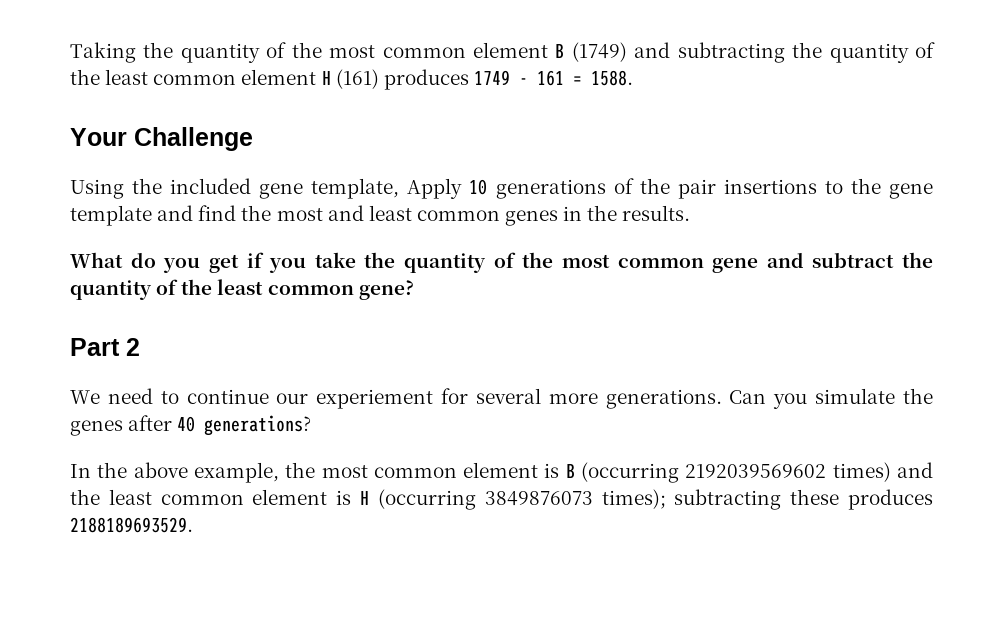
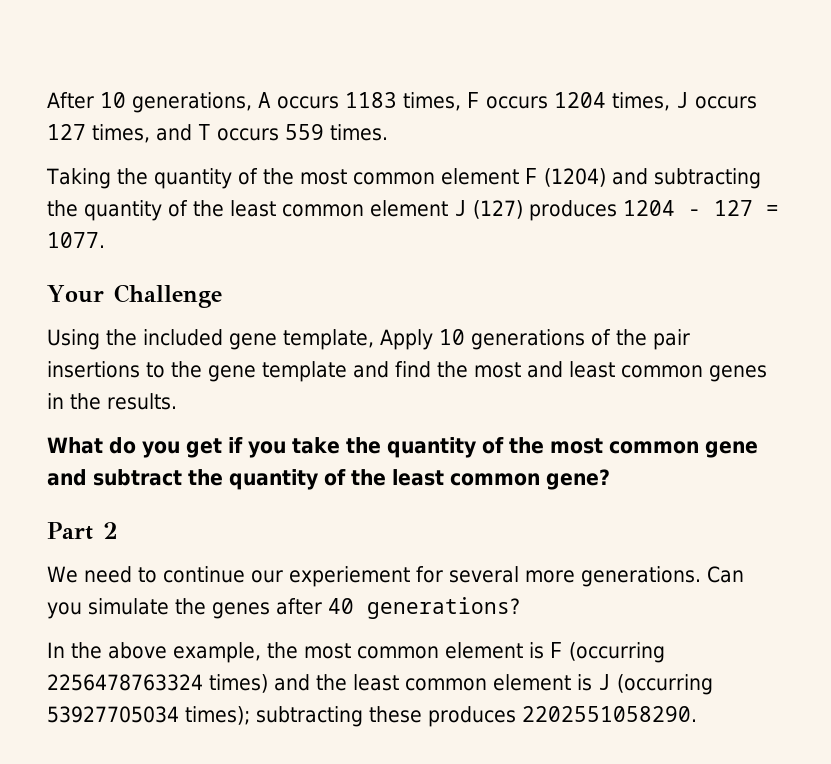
(70, 52) none -> [47,92,757,113] [47,124,388,143] After 10 generations, A occurs 1183 times, F occurs 1204 times, J occurs 127 times, and T occurs 559 times. //
[555,42,627,62] B (1749) -> [524,168,606,187] F (1204)
[321,69,633,90] H (161) produces 1749 - 161 = 1588. -> [454,200,779,221] [47,232,105,248] J (127) produces 1204 - 127 = 1077.
[565,462,827,483] B (occurring 2192039569602 -> [550,642,665,663] [47,674,203,691] F (occurring 2256478763324
[360,489,593,510] H (occurring 3849876073 -> [598,674,713,695] [47,706,179,723] J (occurring 53927705034
[70,517,193,533] 2188189693529. -> [522,706,697,722] 2202551058290.

